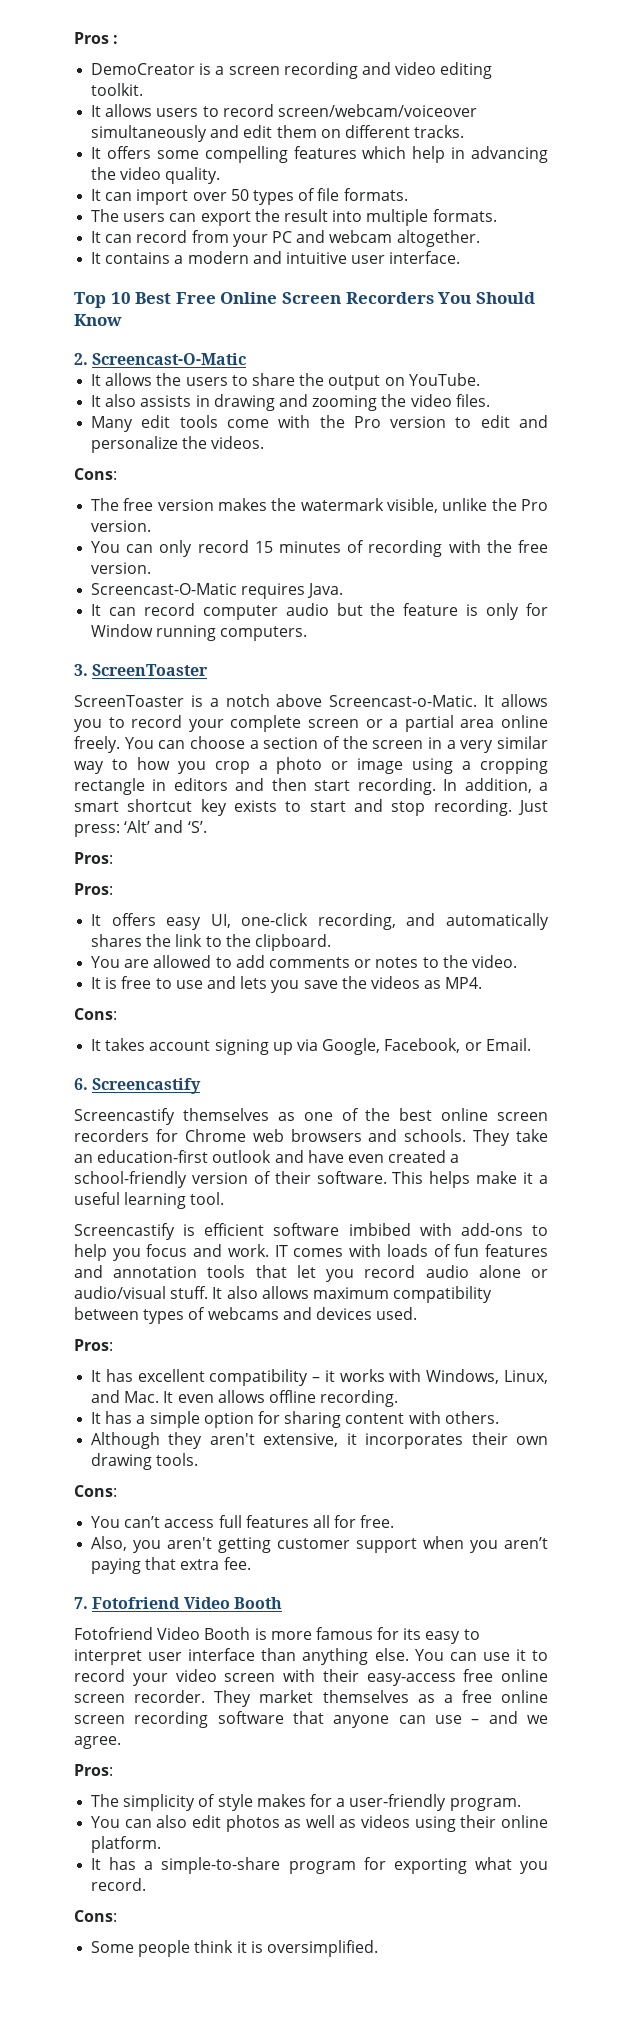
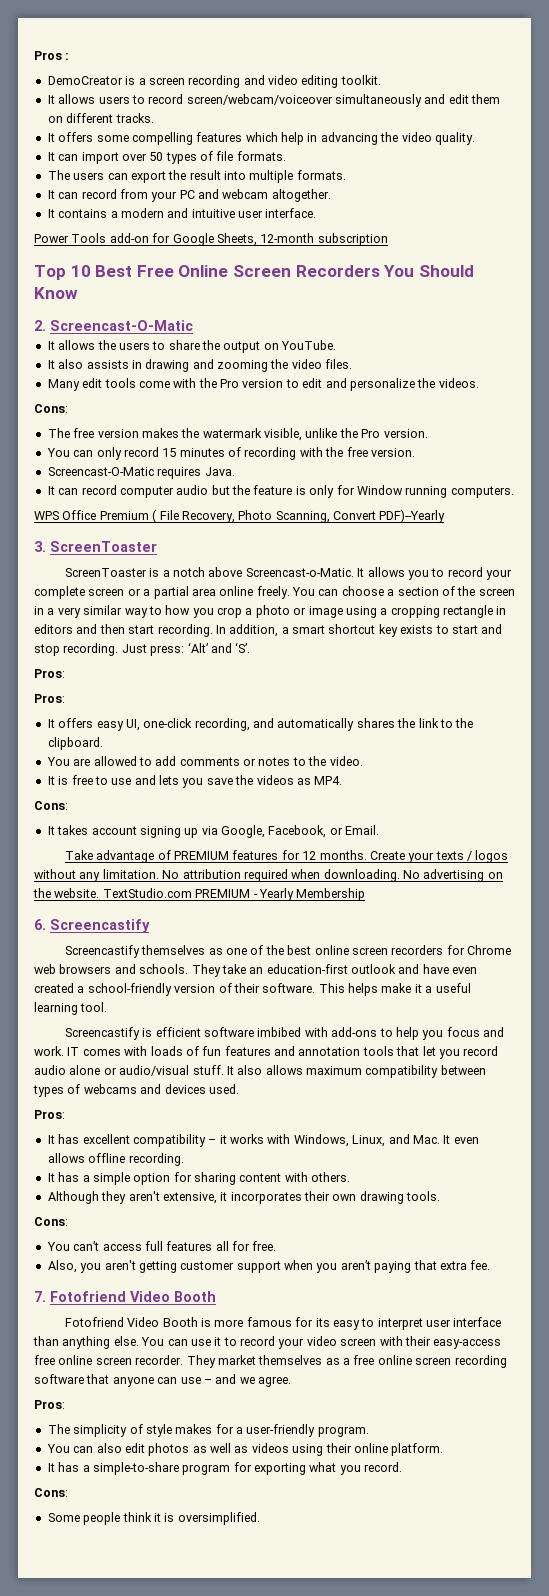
(461, 257) none -> [34,233,388,246] // Power Tools add-on for Google Sheets, 12-month subscription
(308, 633) none -> [34,509,446,523] // WPS Office Premium ( File Recovery, Photo Scanning, Convert PDF)--Yearly
(531, 1044) none -> [64,850,509,863] [34,869,503,882] [33,888,366,901] // Take advantage of PREMIUM features for 12 months. Create your texts / logos without any limitation. No attribution required when downloading. No advertising on the website. TextStudio.com PREMIUM - Yearly Membership

